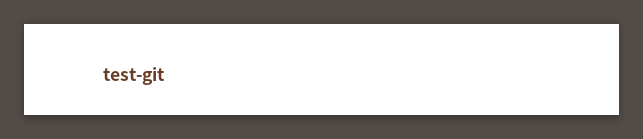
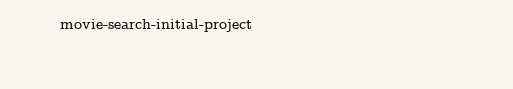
[103,67,165,85] test-git -> [60,19,252,32] movie-search-initial-project

